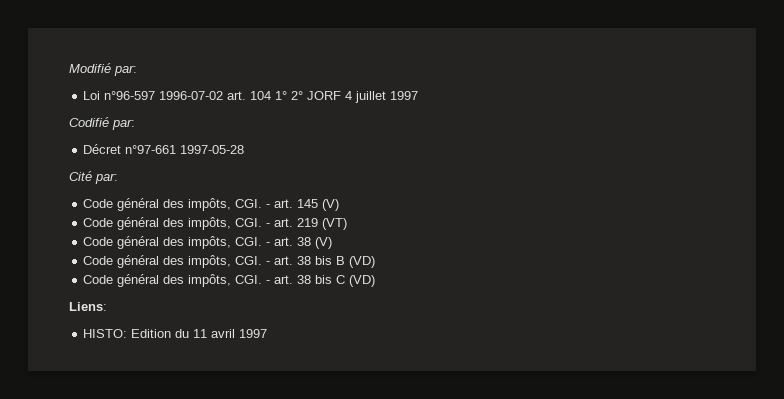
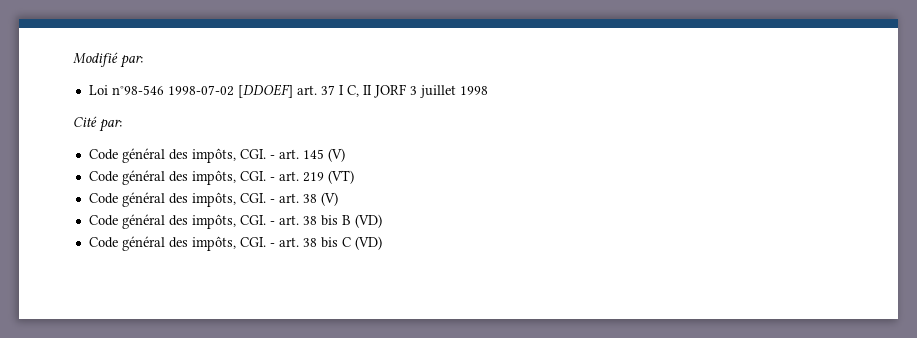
[104,91,419,103] [69,117,135,130] [83,144,245,154] n°96-597 1996-07-02 art. 104 1° 2° JORF 4 juillet 1997 // Codifié par: // Décret n°97-661 1997-05-28 -> [111,84,488,98] n°98-546 1998-07-02 [DDOEF] art. 37 I C, II JORF 3 juillet 1998
[69,302,107,311] [83,329,268,338] // Liens: // HISTO: Edition du 11 avril 1997 -> (382, 243) none

